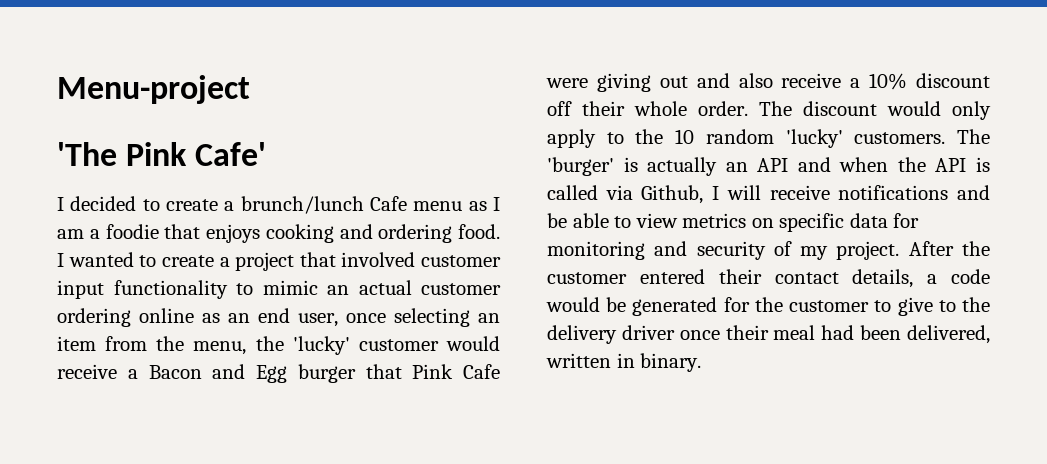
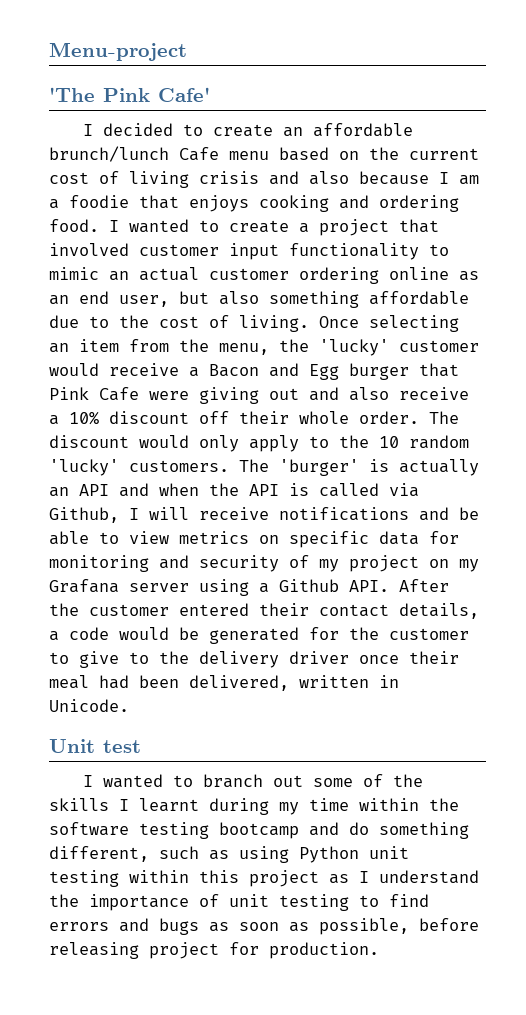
[224,201,235,211] a -> [282,123,413,137] an affordable
[468,201,487,211] as -> [279,147,479,161] [49,171,429,188] based on the current cost of living crisis and also because
[346,313,386,323] once -> [179,291,469,308] [49,315,359,332] but also something affordable due to the cost of living. Once
[836,241,900,260] project. -> [349,555,479,572] [49,579,389,596] project on my Grafana server using a Github API.
[640,353,702,372] binary. -> [49,699,129,712] [49,739,141,753] [82,774,423,788] [49,798,459,815] [49,822,469,839] [49,846,409,863] [49,870,479,887] [49,894,429,911] [49,918,479,935] [49,942,379,959] Unicode. // Unit test // I wanted to branch out some of the skills I learnt during my time within the software testing bootcamp and do something different, such as using Python unit testing within this project as I understand the importance of unit testing to find errors and bugs as soon as possible, before releasing project for production.

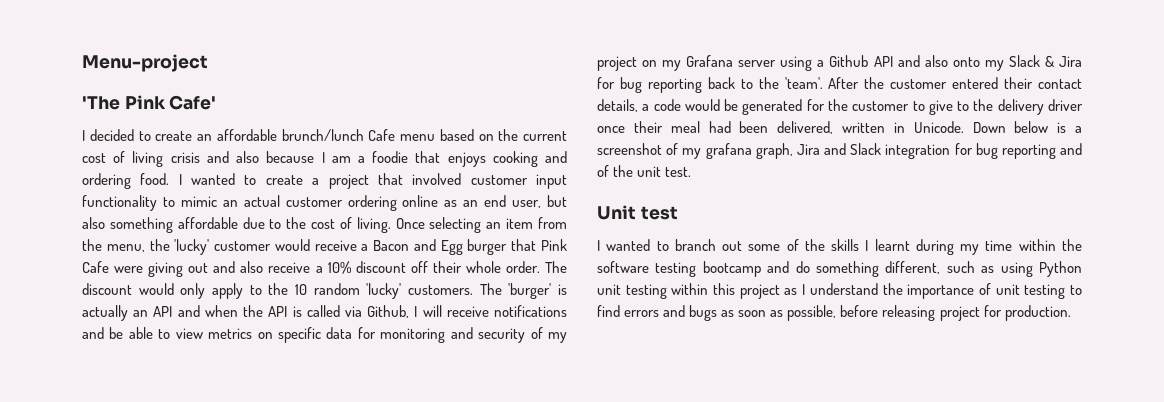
[349,580,389,592] API. -> [873,55,1082,71] [597,77,823,93] API and also onto my Slack & Jira for bug reporting back to the 'team'.
(129, 705) none -> [972,121,1082,133] [597,143,1082,159] [597,165,692,177] Down below is a screenshot of my grafana graph, Jira and Slack integration for bug reporting and of the unit test.

